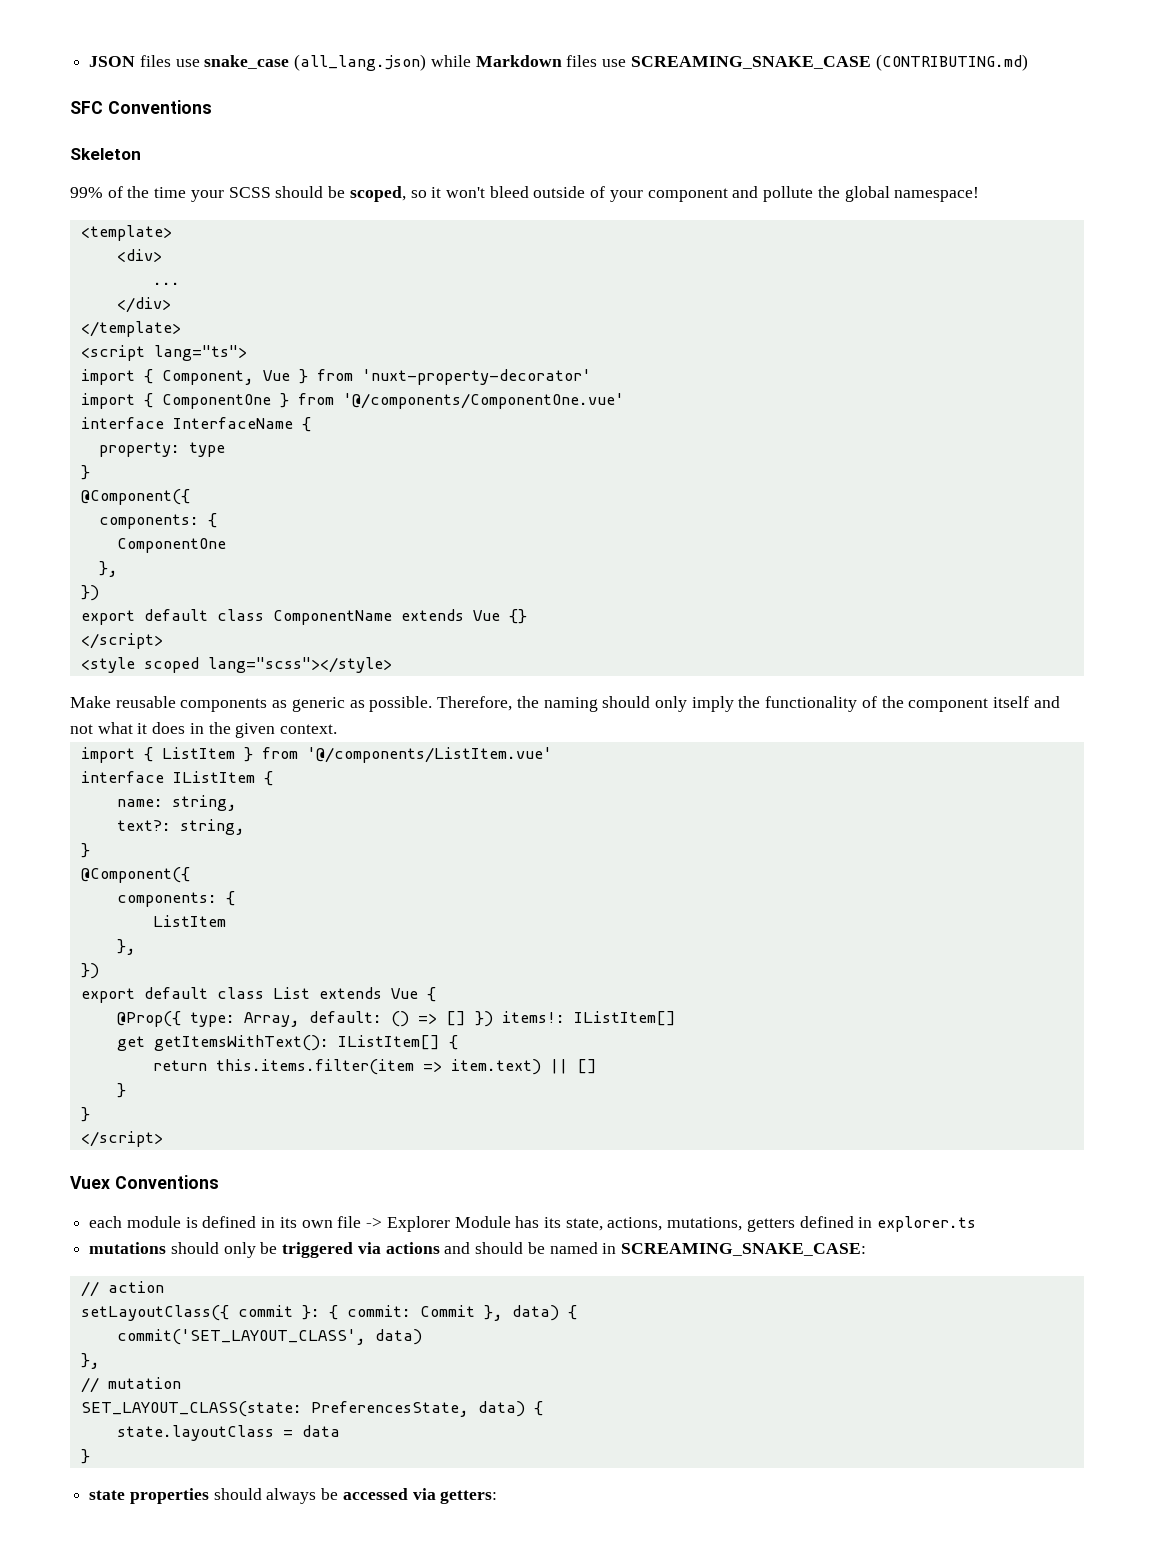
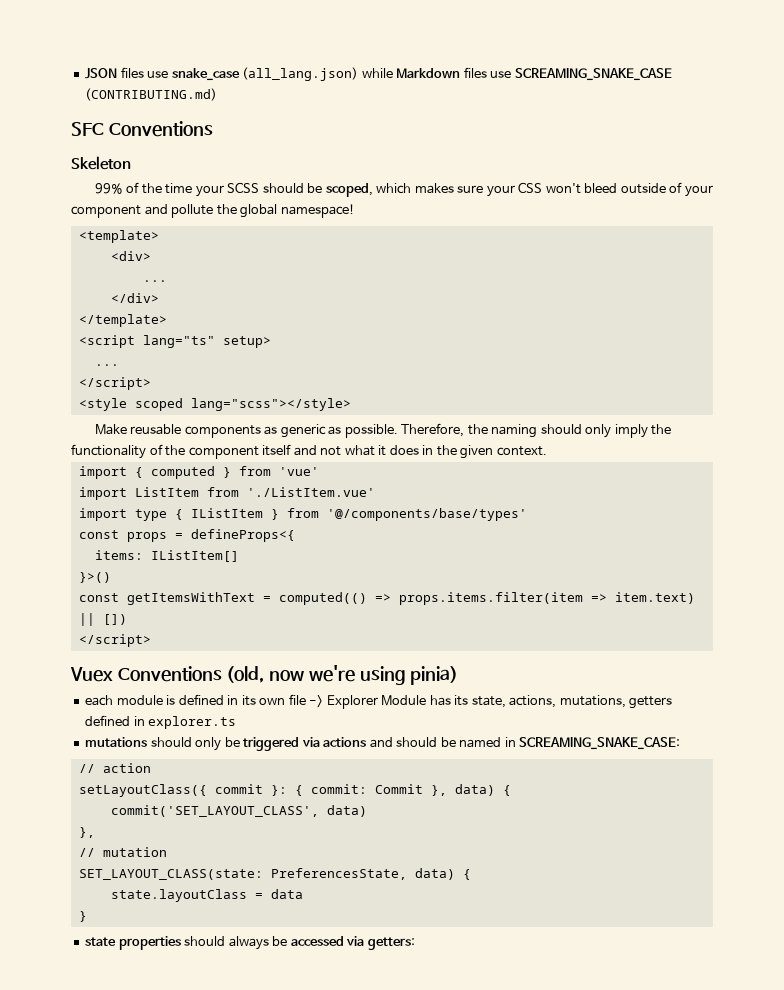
[410,187,442,198] so it -> [376,182,543,197] which makes sure your CSS
[153,345,247,361] [80,369,591,385] [80,393,624,409] [80,417,311,432] [98,442,225,457] [80,465,90,480] [80,489,190,505] [98,513,217,529] [116,538,226,553] [98,561,118,577] [80,585,99,601] [80,609,527,625] lang="ts"> // import { Component, Vue } from 'nuxt-property-decorator' // import { ComponentOne } from '@/components/ComponentOne.vue' // interface InterfaceName { // property: type // } // @Component({ // components: { // ComponentOne // }, // }) // export default class ComponentName extends Vue {} -> [142,335,271,348] [94,364,119,366] lang="ts" setup> // ...
[161,747,552,763] [80,771,273,786] [116,795,237,811] [116,819,245,835] [80,843,90,858] [80,867,190,883] [116,891,235,907] [152,915,226,927] [116,939,136,955] [80,963,99,979] [80,987,436,1003] [116,1011,676,1027] [116,1035,458,1051] [152,1059,597,1075] [116,1083,126,1098] [80,1107,90,1122] [80,1131,163,1147] [70,1175,219,1189] ListItem } from '@/components/ListItem.vue' // interface IListItem { // name: string, // text?: string, // } // @Component({ // components: { // ListItem // }, // }) // export default class List extends Vue { // @Prop({ type: Array, default: () => [] }) items!: IListItem[] // get getItemsWithText(): IListItem[] { // return this.items.filter(item => item.text) || [] // } // } // </script> // Vuex Conventions -> [150,466,319,479] [78,487,375,500] [78,508,527,521] [78,529,295,542] [94,550,239,562] [78,572,111,583] [78,592,695,605] [78,613,127,626] [78,634,151,647] [70,665,459,685] computed } from 'vue' // import ListItem from './ListItem.vue' // import type { IListItem } from '@/components/base/types' // const props = defineProps<{ // items: IListItem[] // }>() // const getItemsWithText = computed(() => props.items.filter(item => item.text) || []) // </script> // Vuex Conventions (old, now we're using pinia)

